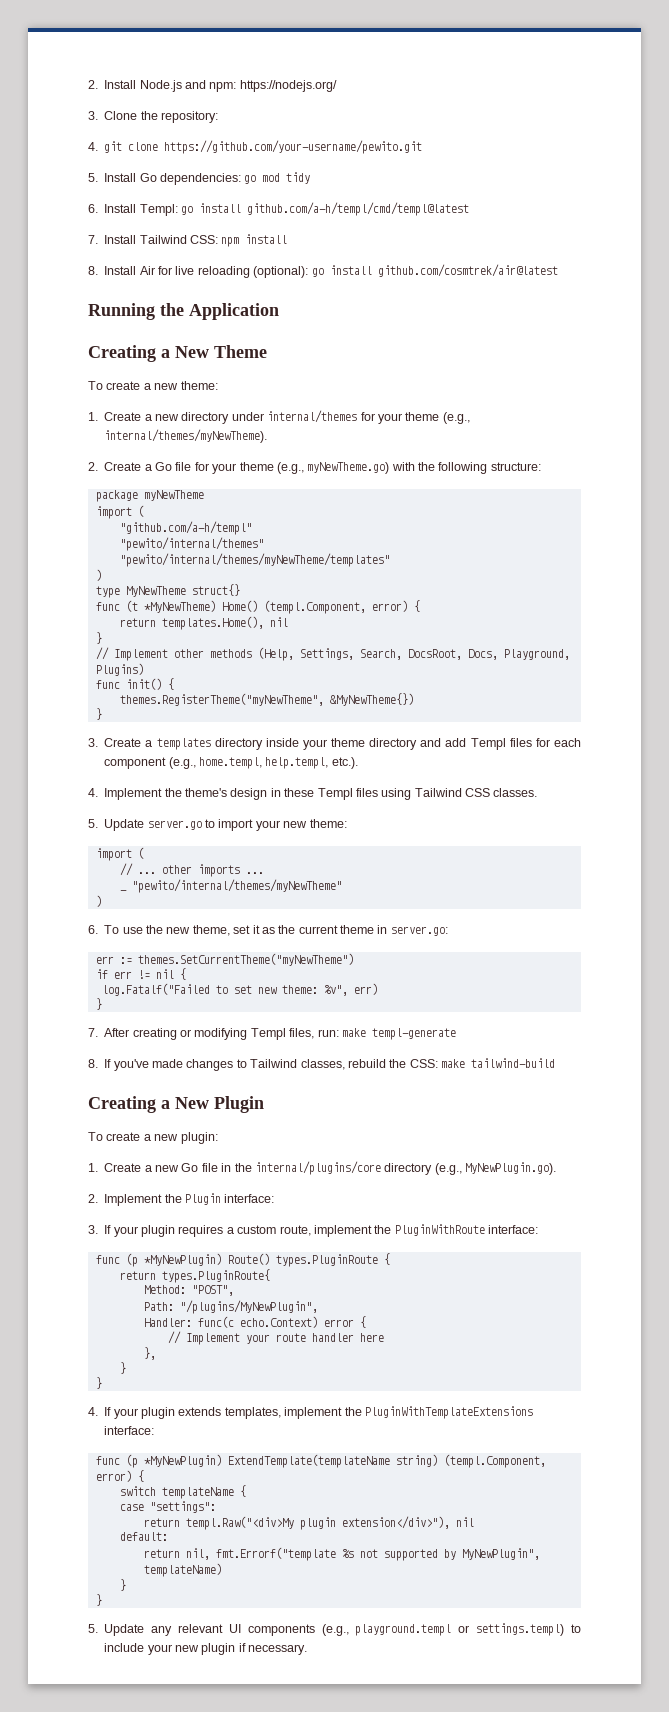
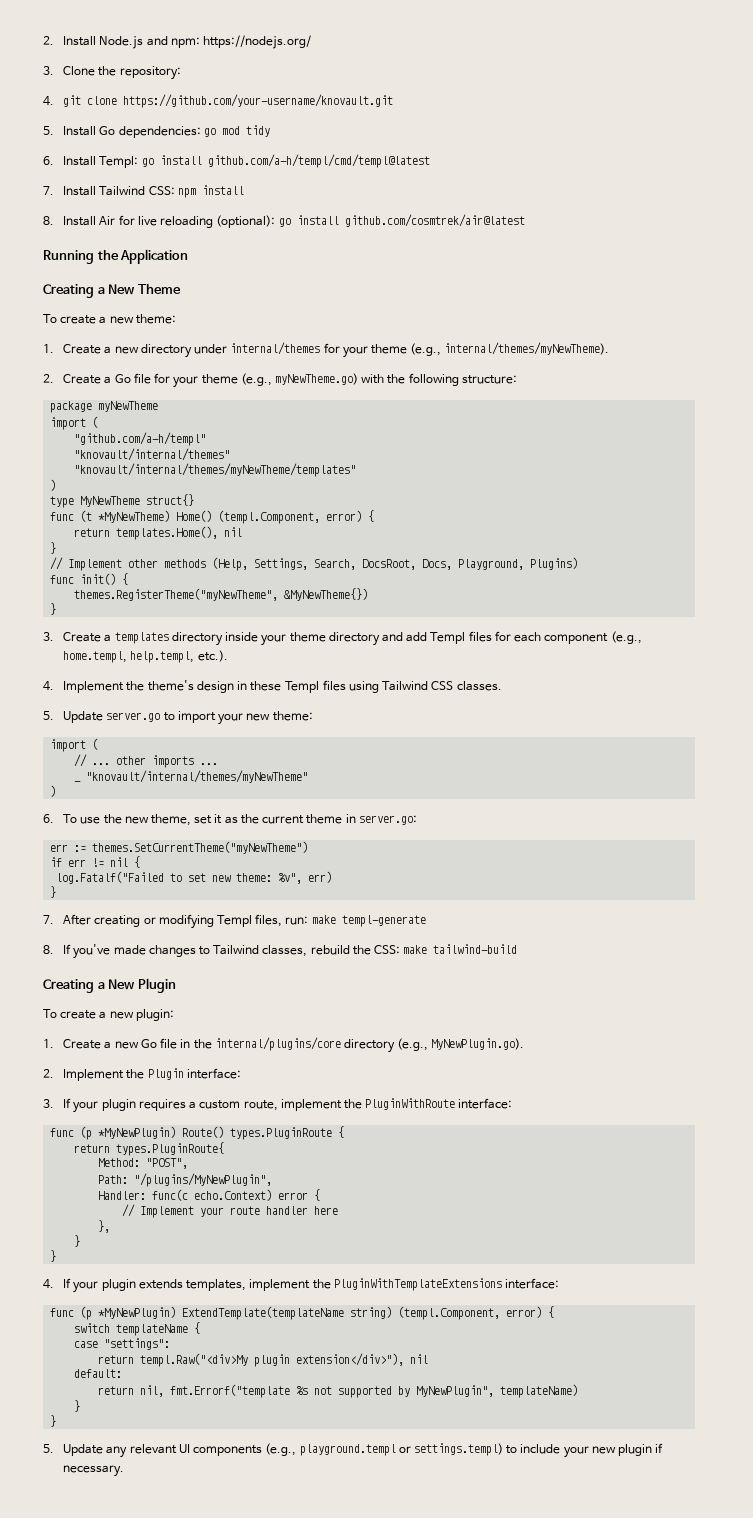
[164,140,423,154] https://github.com/your-username/pewito.git -> [123,94,394,108] https://github.com/your-username/knovault.git
[119,537,264,551] [119,553,390,567] "pewito/internal/themes" // "pewito/internal/themes/myNewTheme/templates" -> [74,448,231,461] [74,463,357,477] "knovault/internal/themes" // "knovault/internal/themes/myNewTheme/templates"
[131,879,342,893] "pewito/internal/themes/myNewTheme" -> [86,770,309,783] "knovault/internal/themes/myNewTheme"

